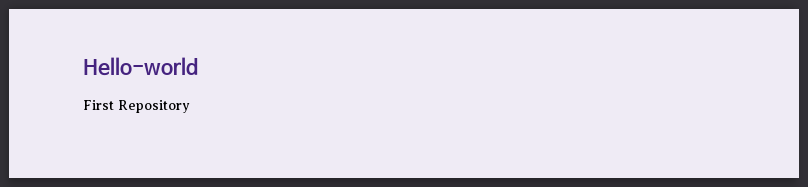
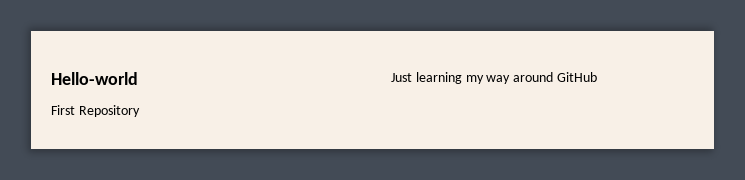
(190, 106) none -> [391,72,597,84] // Just learning my way around GitHub

